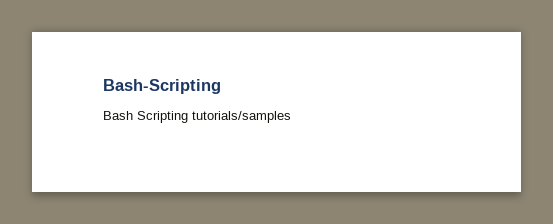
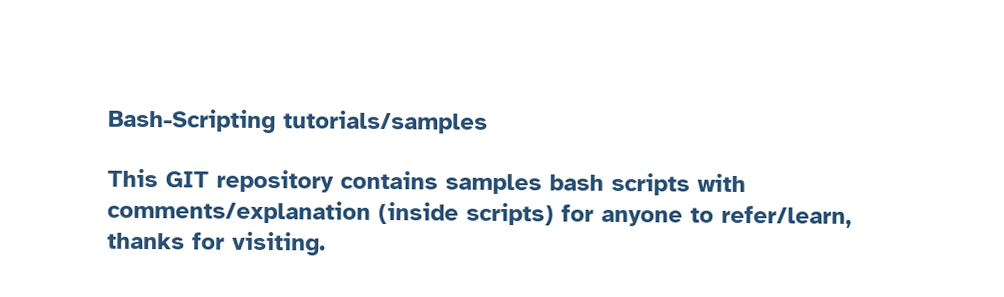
[103,111,291,123] // Bash Scripting tutorials/samples -> [283,110,488,134] [107,168,746,196] [107,199,852,228] [107,231,326,256] tutorials/samples // This GIT repository contains samples bash scripts with comments/explanation (inside scripts) for anyone to refer/learn, thanks for visiting.

